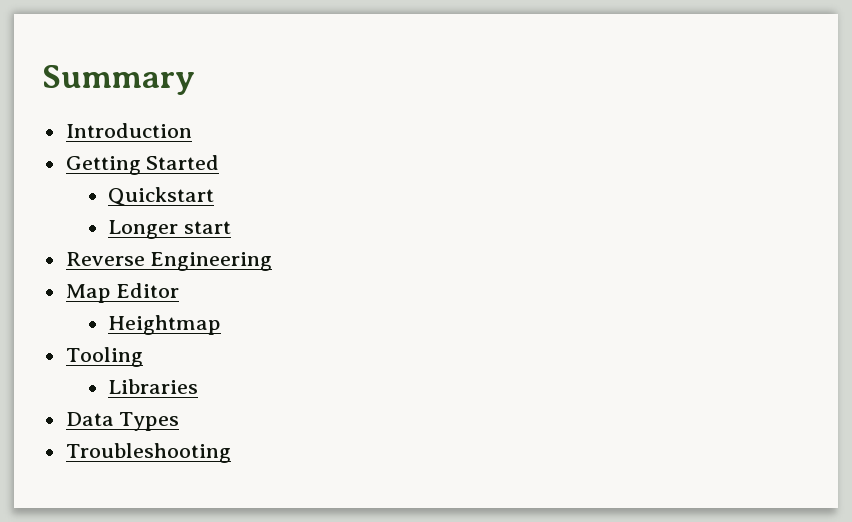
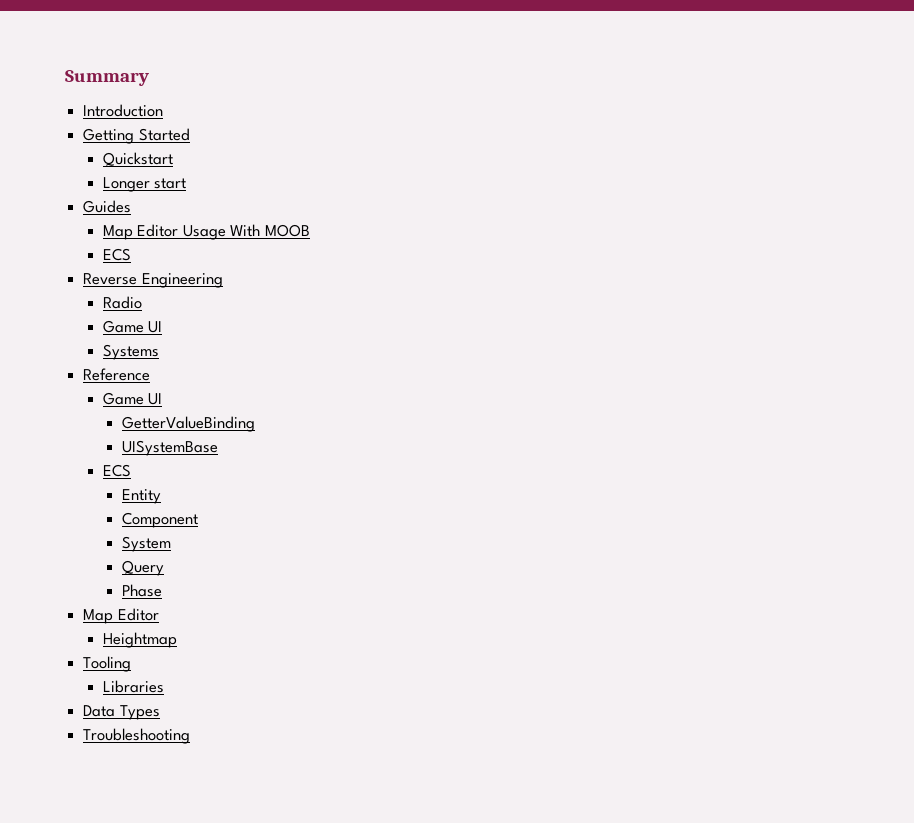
[65,252,273,271] Reverse Engineering -> [83,200,132,213] [102,224,310,240] [102,248,131,261] [83,273,223,288] [102,296,142,309] [102,320,163,333] [102,344,159,360] [83,368,151,381] [102,392,163,405] [122,416,256,432] [122,440,219,456] [102,464,131,477] [122,489,162,504] [122,512,199,528] [122,536,172,552] [122,560,165,576] [122,584,163,597] Guides // Map Editor Usage With MOOB // ECS // Reverse Engineering // Radio // Game UI // Systems // Reference // Game UI // GetterValueBinding // UISystemBase // ECS // Entity // Component // System // Query // Phase

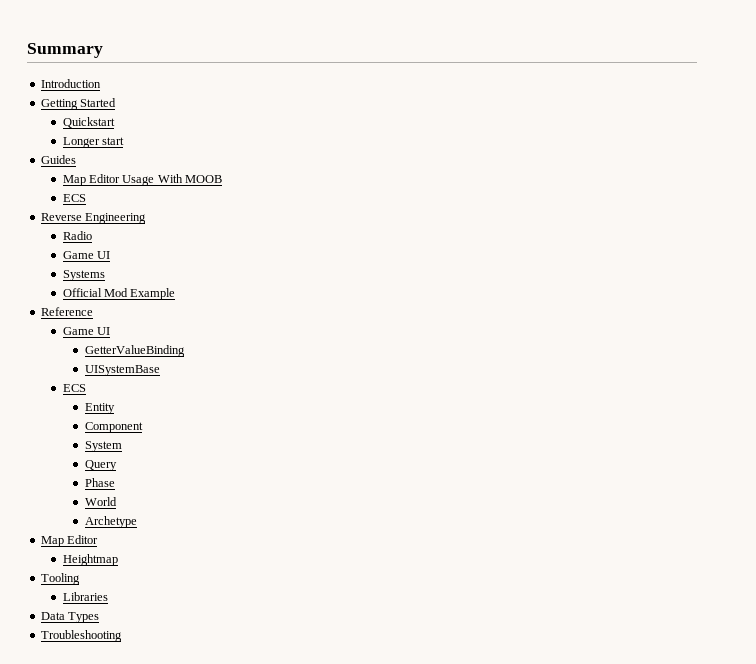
(159, 352) none -> [62,288,176,300] // Official Mod Example
(163, 590) none -> [84,497,117,506] [84,516,137,528] // World // Archetype

